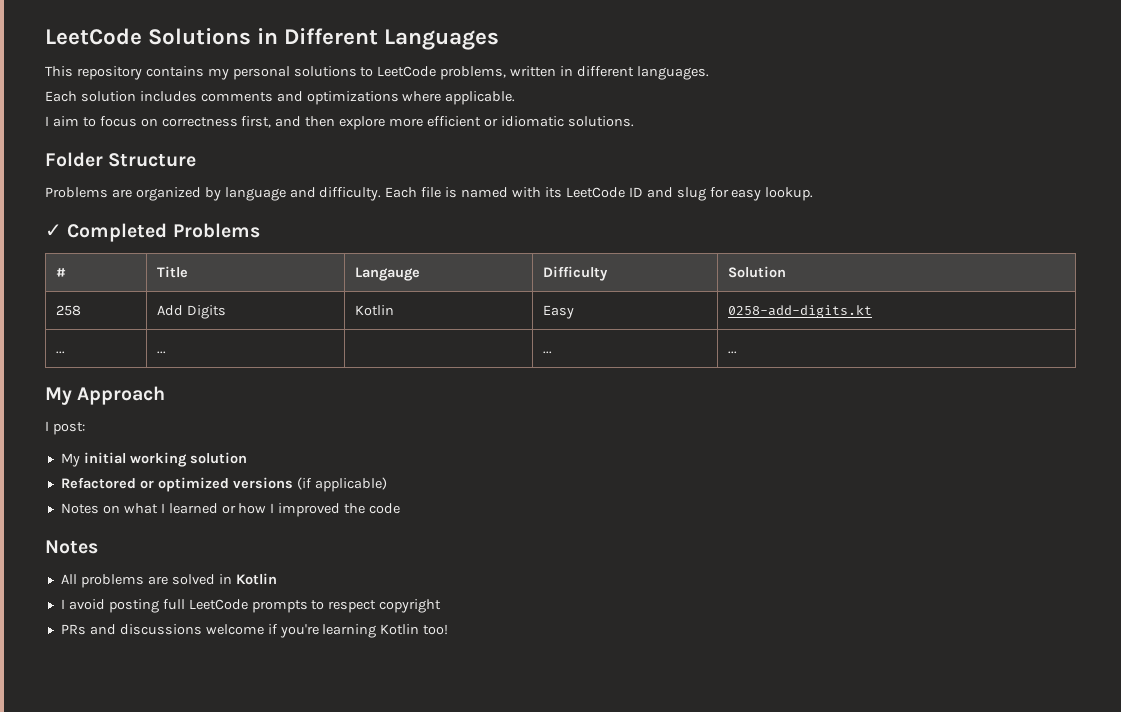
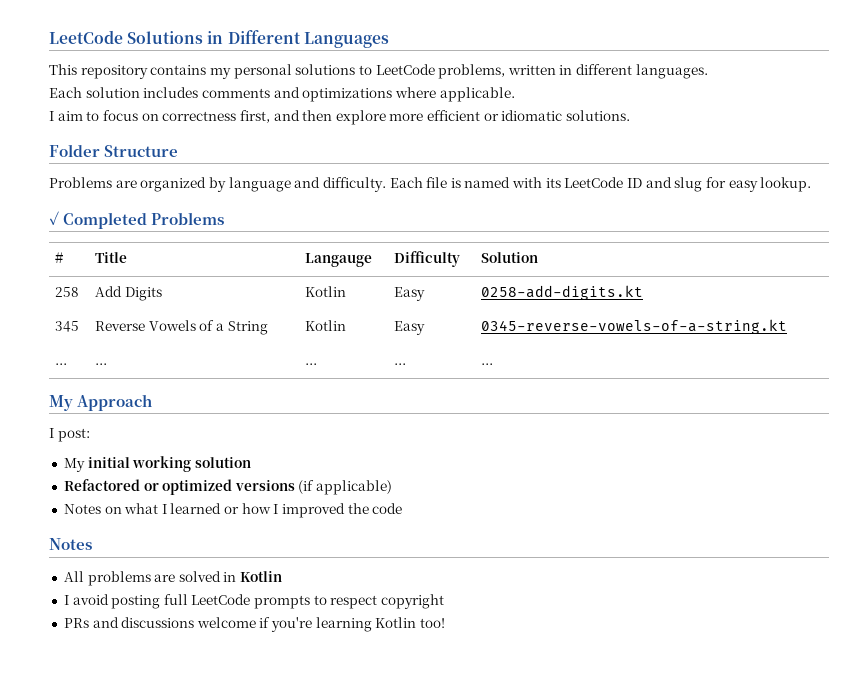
[55,351,65,354] [156,351,166,354] // ... | ... | -> [55,321,80,332] [95,320,268,335] [305,320,347,331] [394,321,426,335] [481,319,788,334] [55,363,68,365] [95,363,108,365] [305,363,318,365] // 345 | Reverse Vowels of a String | Kotlin | Easy | 0345-reverse-vowels-of-a-string.kt // ... | ... | ...

